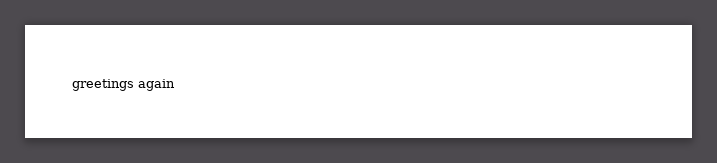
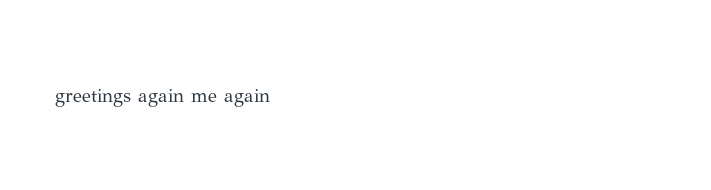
(175, 85) none -> [191,89,270,107] me again

